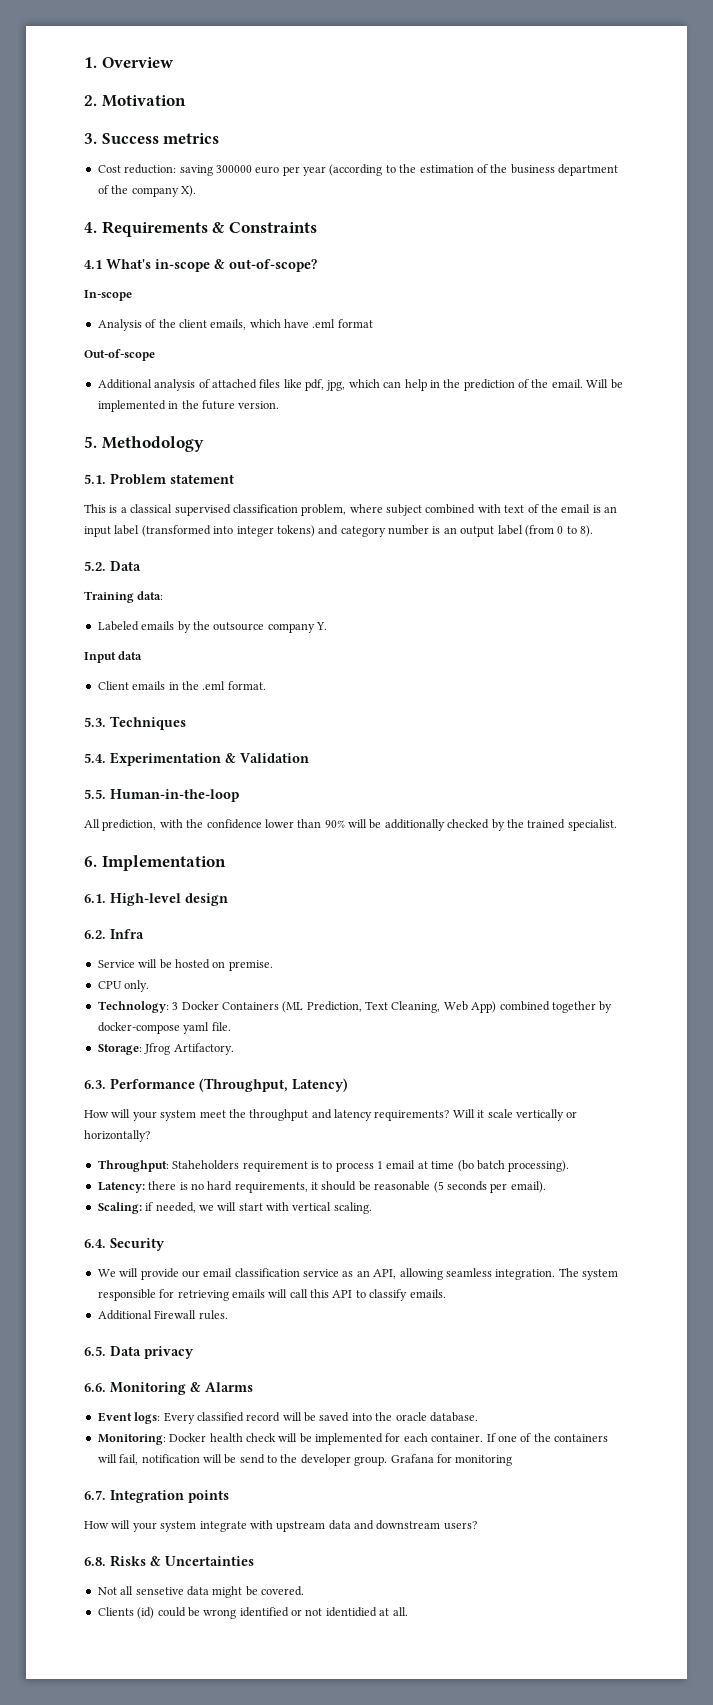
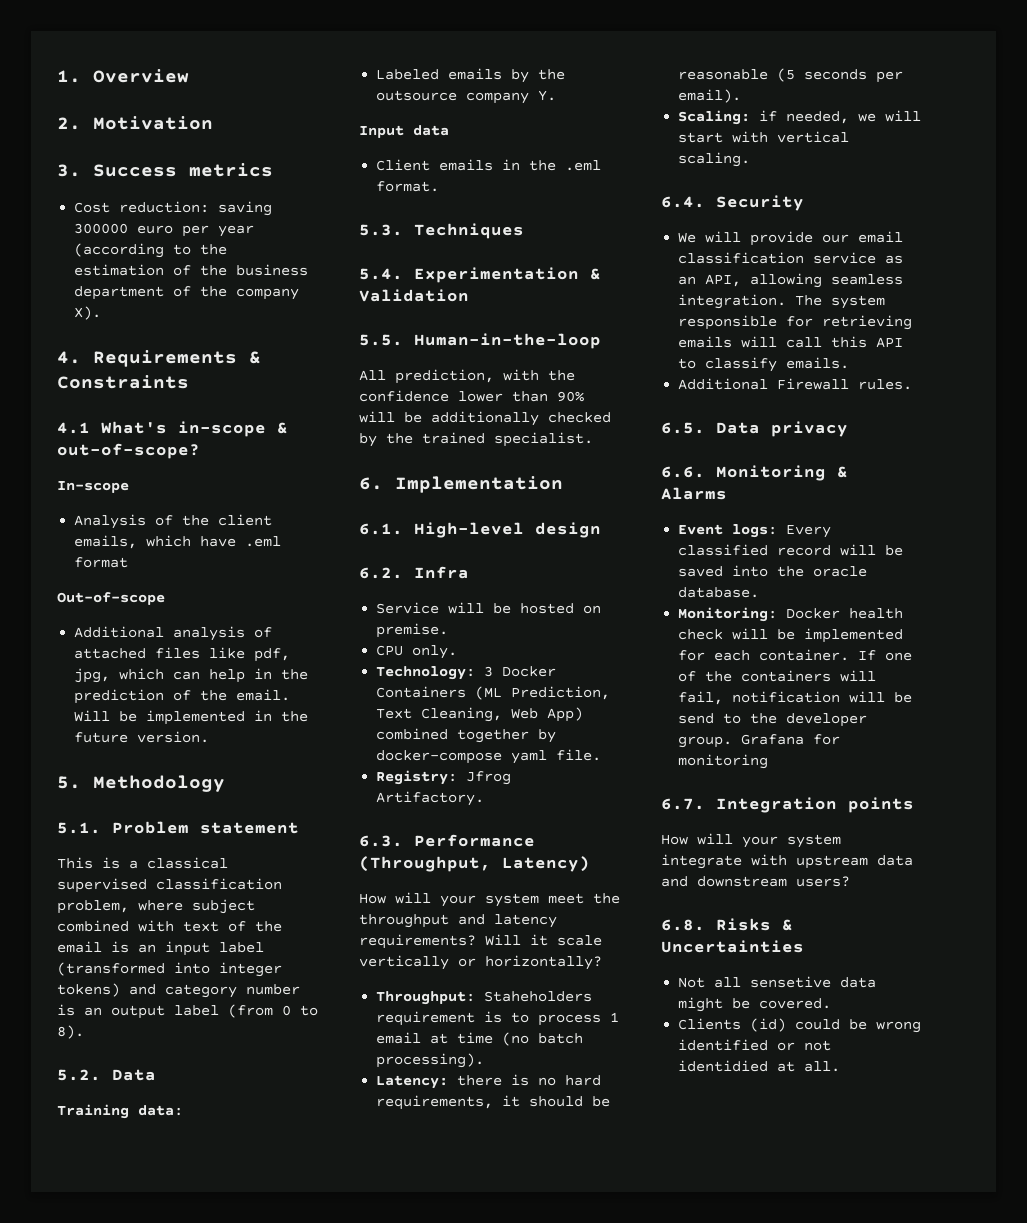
[97,1044,142,1055] Storage: -> [376,770,458,785] Registry:
[457,1160,474,1172] (bo -> [502,1032,530,1046] (no

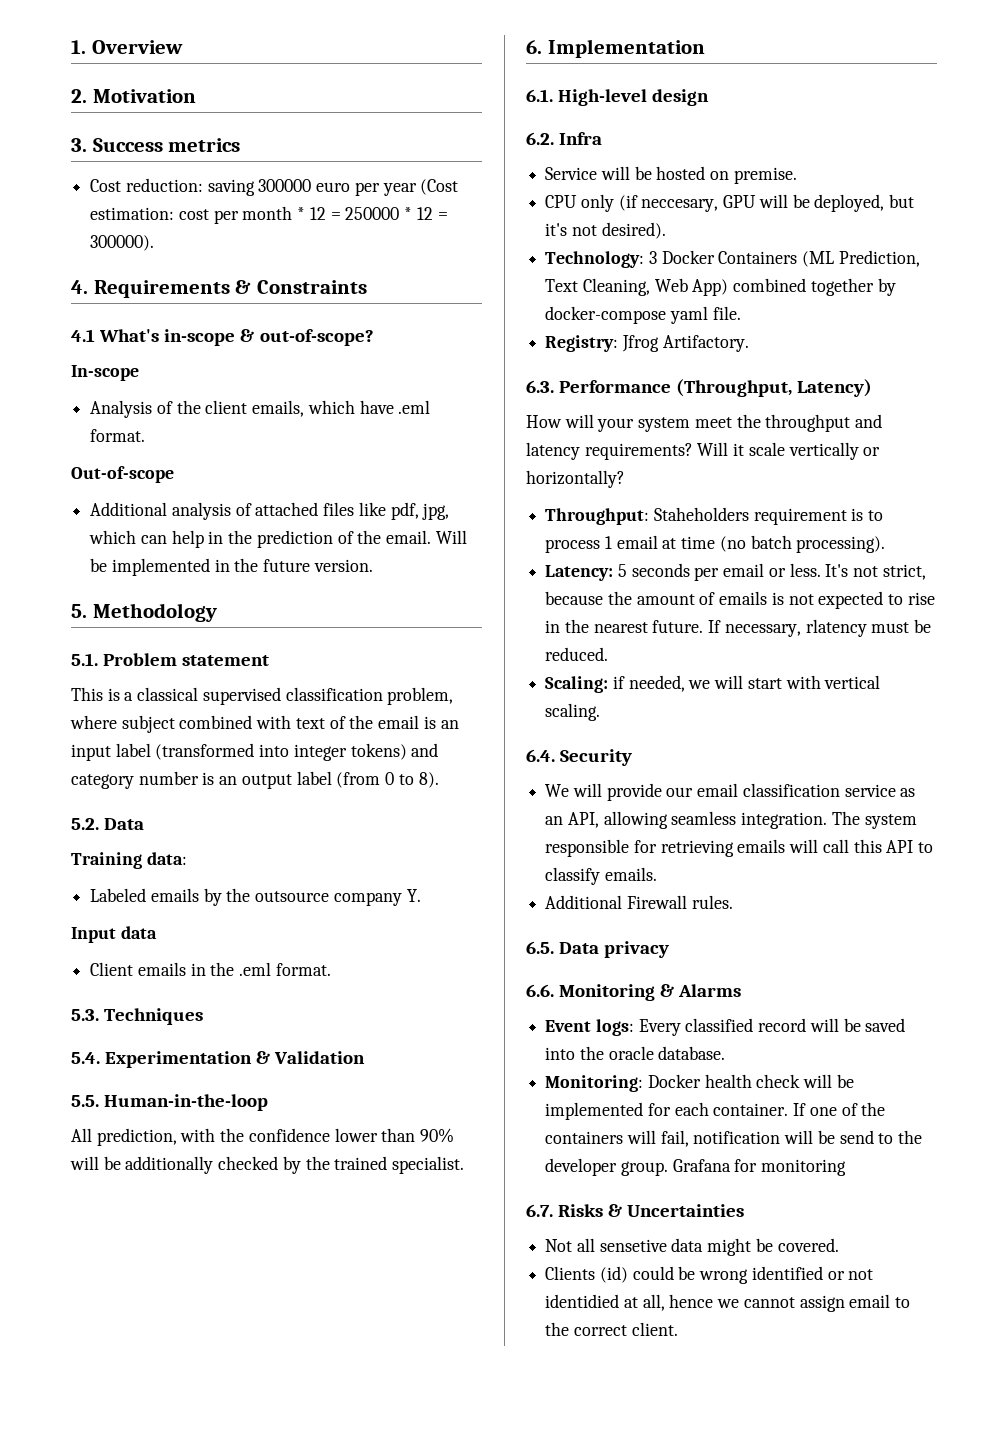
[74,243,228,258] [74,264,309,276] [74,286,300,300] [74,306,102,320] (according to the estimation of the business department of the company X). -> [420,179,459,195] [90,206,448,224] [90,235,155,251] (Cost estimation: cost per month * 12 = 250000 * 12 = 300000).
[74,557,129,568] format -> [90,429,146,442] format.
[412,645,458,659] only. -> [580,194,915,212] [545,222,666,239] only (if neccesary, GPU will be deployed, but it's not desired).
[457,1074,602,1086] [376,1095,611,1110] [678,68,904,83] [678,89,742,103] there is no hard requirements, it should be reasonable (5 seconds per email). -> [617,563,926,581] [545,591,935,609] [545,619,932,637] [545,647,609,661] 5 seconds per email or less. It's not strict, because the amount of emails is not expected to rise in the nearest future. If necessary, rlatency must be reduced.
[716,797,914,813] [661,833,841,848] [661,854,913,869] [661,876,850,887] [661,919,705,931] Integration points // How will your system integrate with upstream data and downstream users? // 6.8. -> (553, 1210) none
[804,1061,841,1072] all. -> [642,1294,911,1312] [545,1322,678,1336] all, hence we cannot assign email to the correct client.

